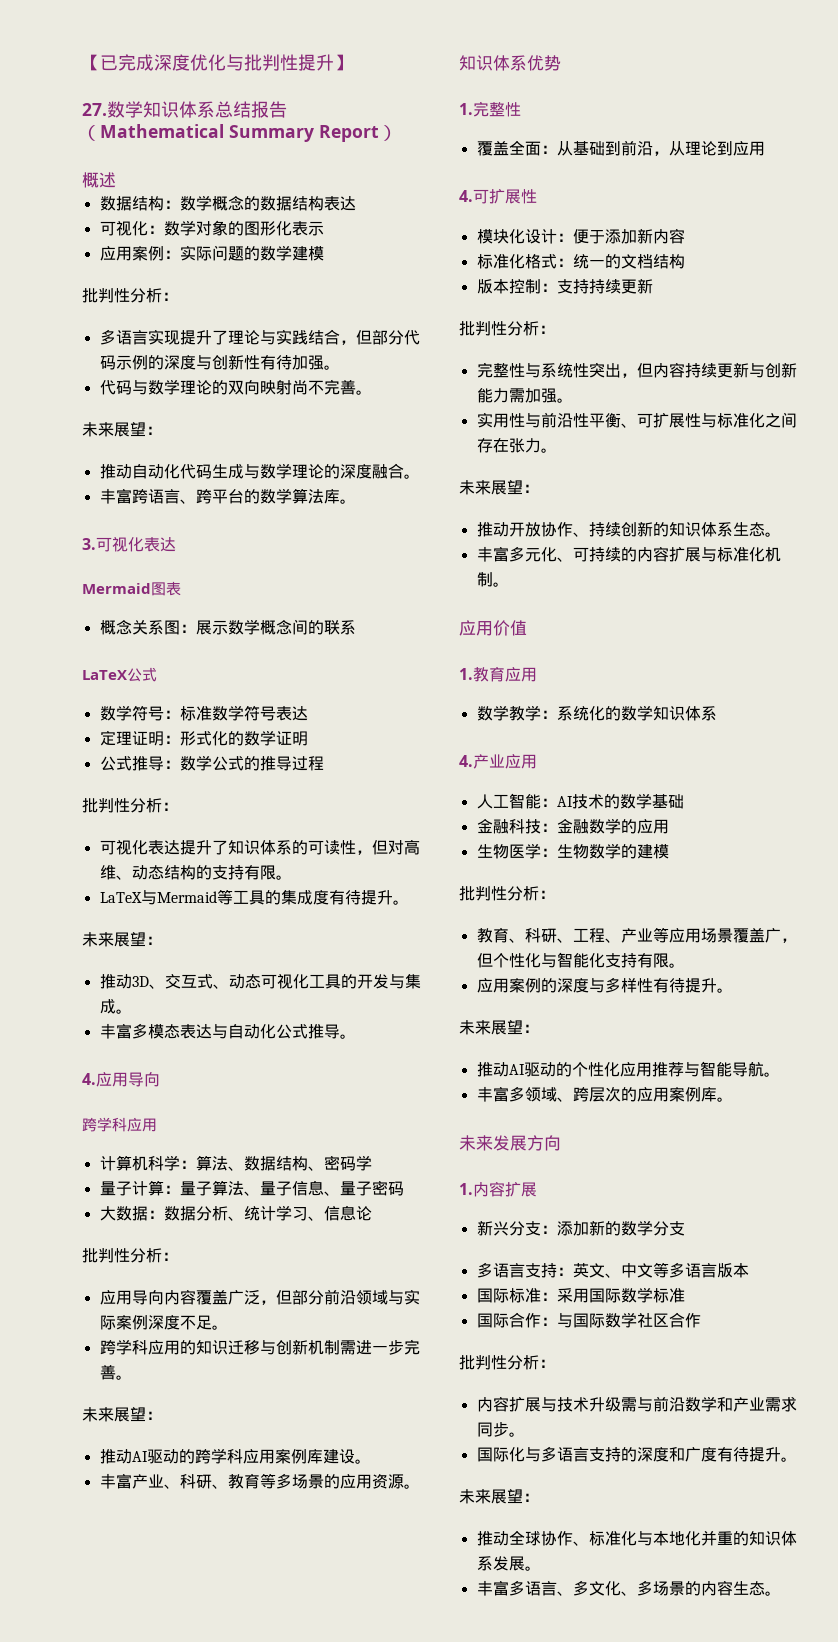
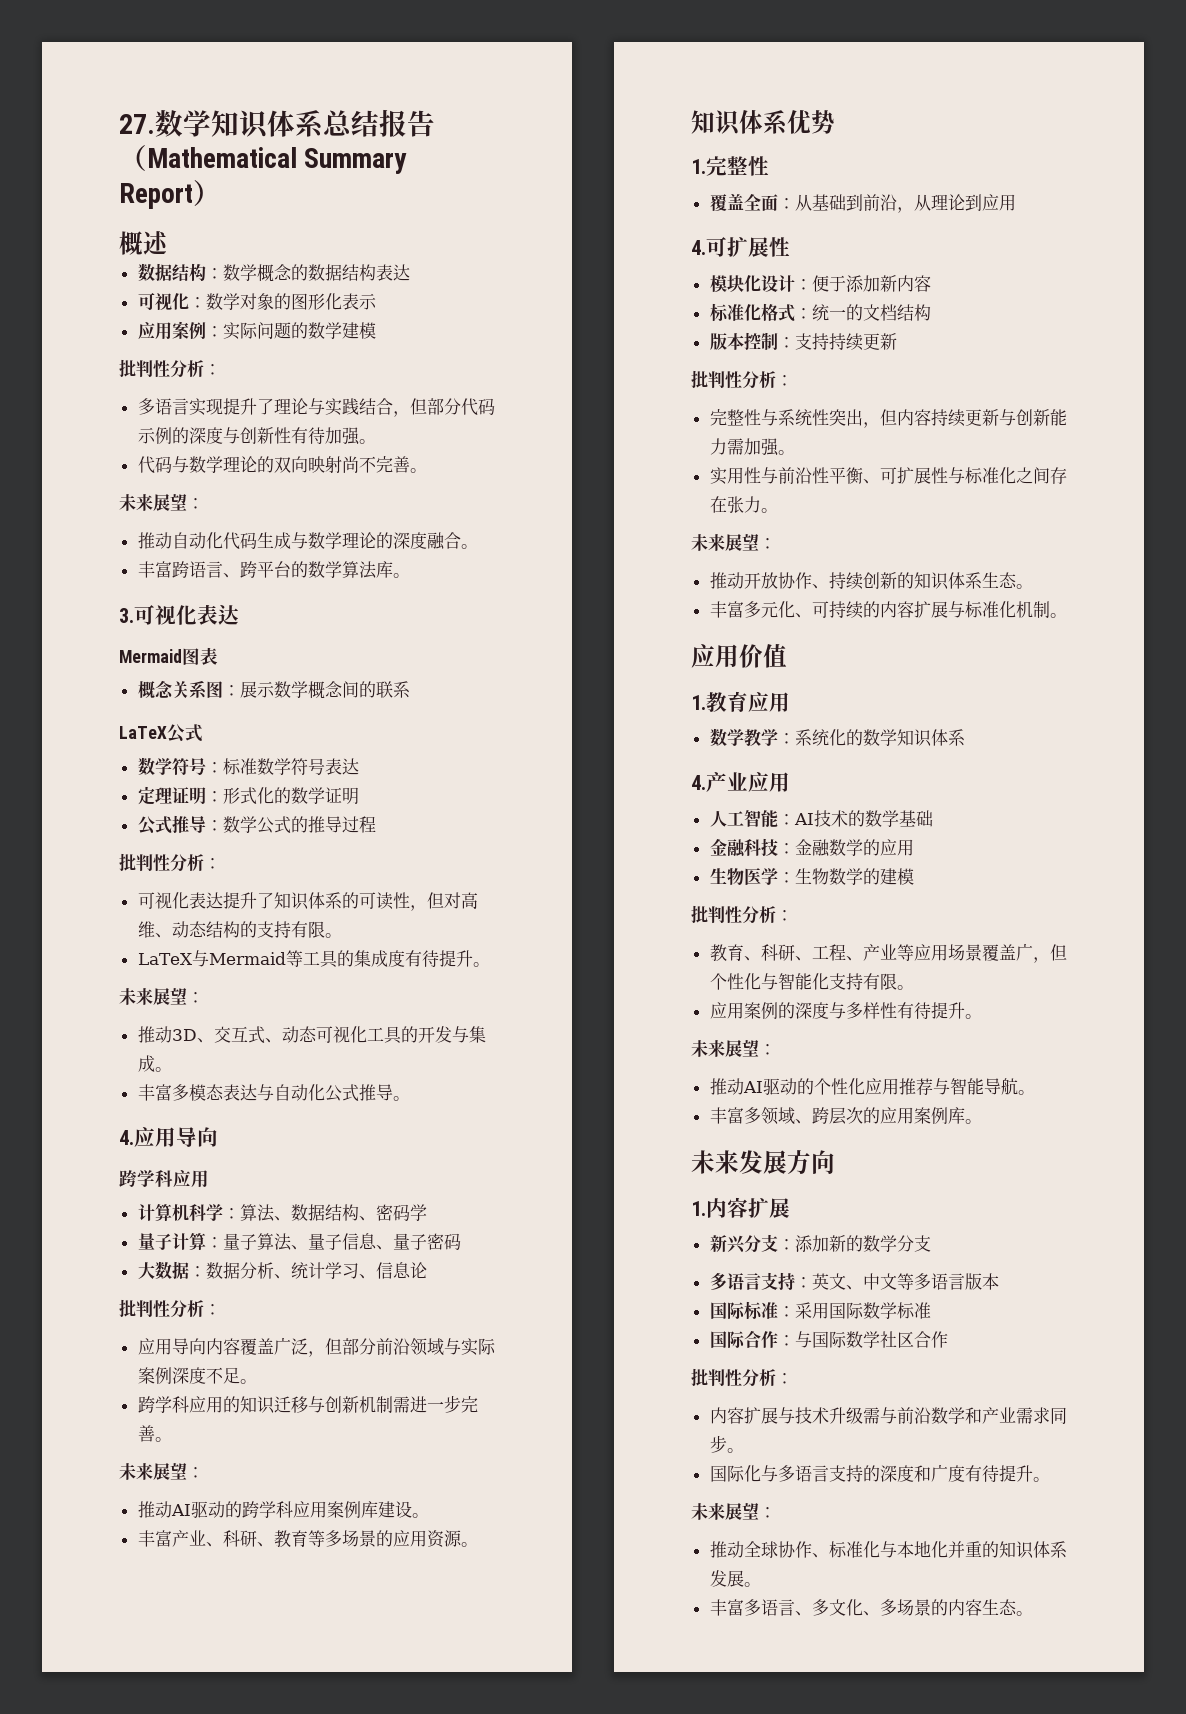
[82,54,352,71] 【已完成深度优化与批判性提升】 // -> (119, 124) none

